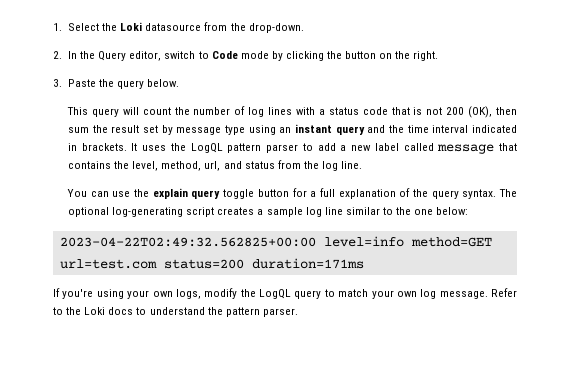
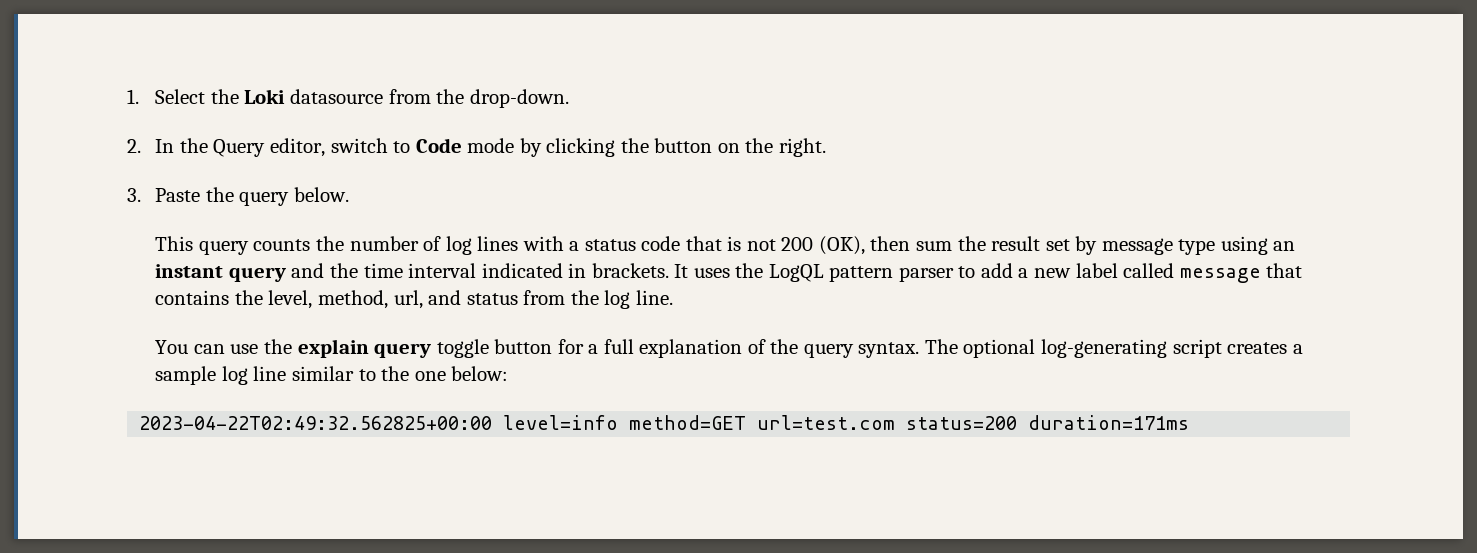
[122,107,171,115] will count -> [253,239,311,251] counts
[53,288,517,299] [53,307,298,317] // If you're using your own logs, modify the LogQL query to match your own log message. Refer to the Loki docs to understand the pattern parser. -> (1190, 422) none

